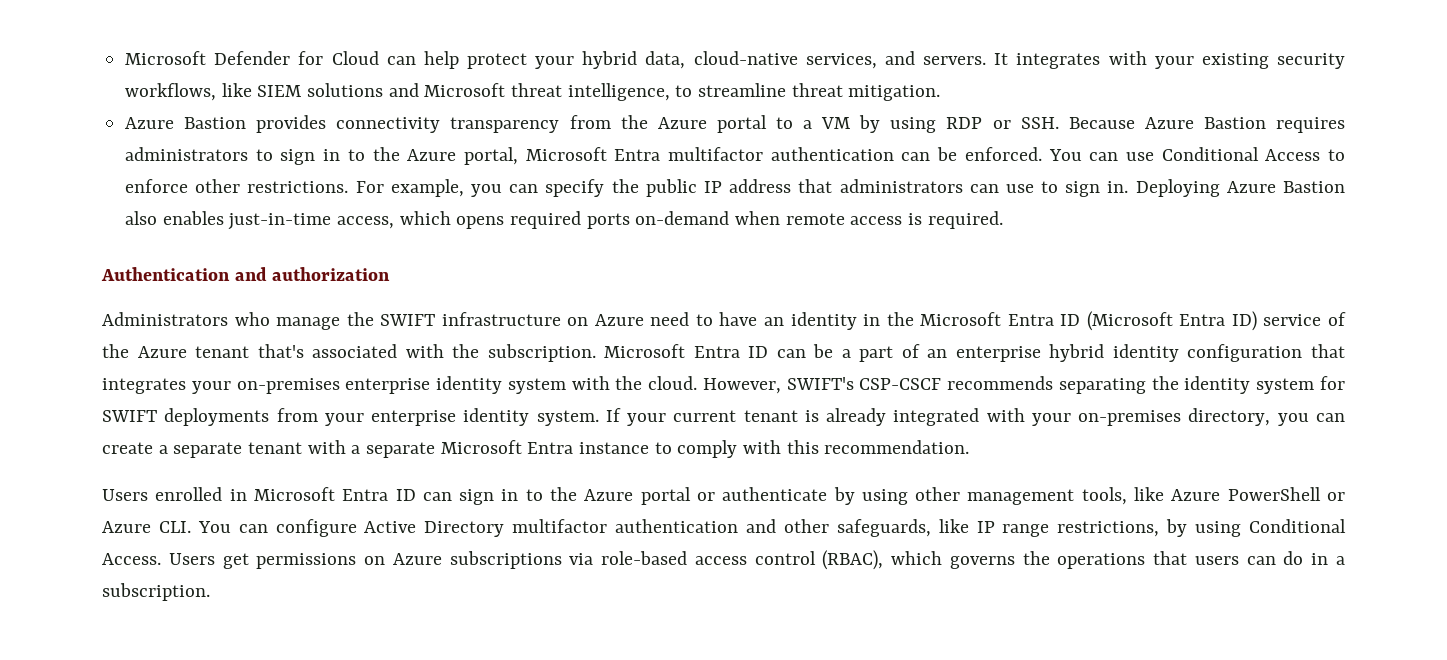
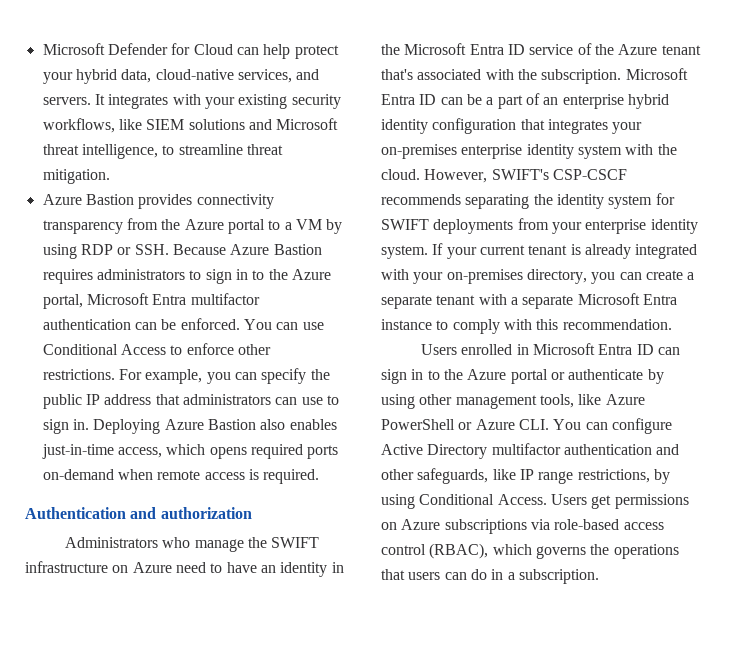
[1086,311,1257,331] (Microsoft Entra ID) -> (525, 49) none

